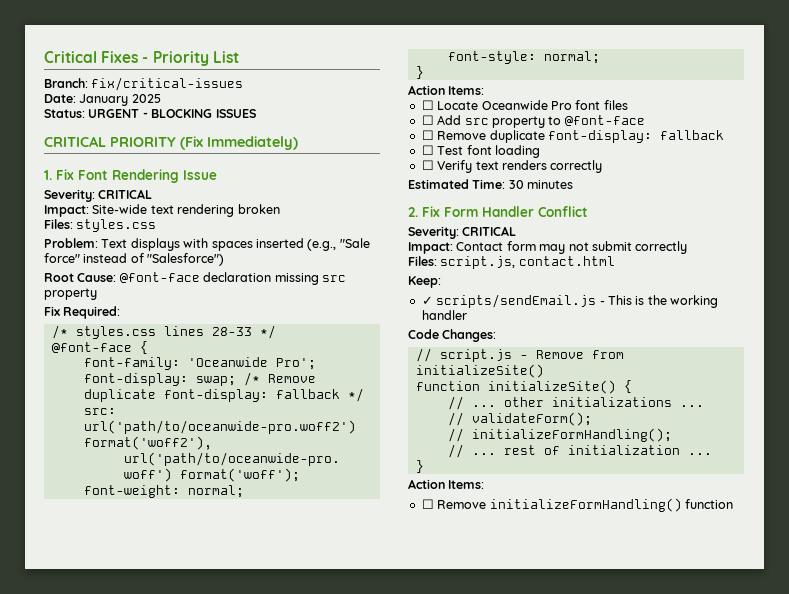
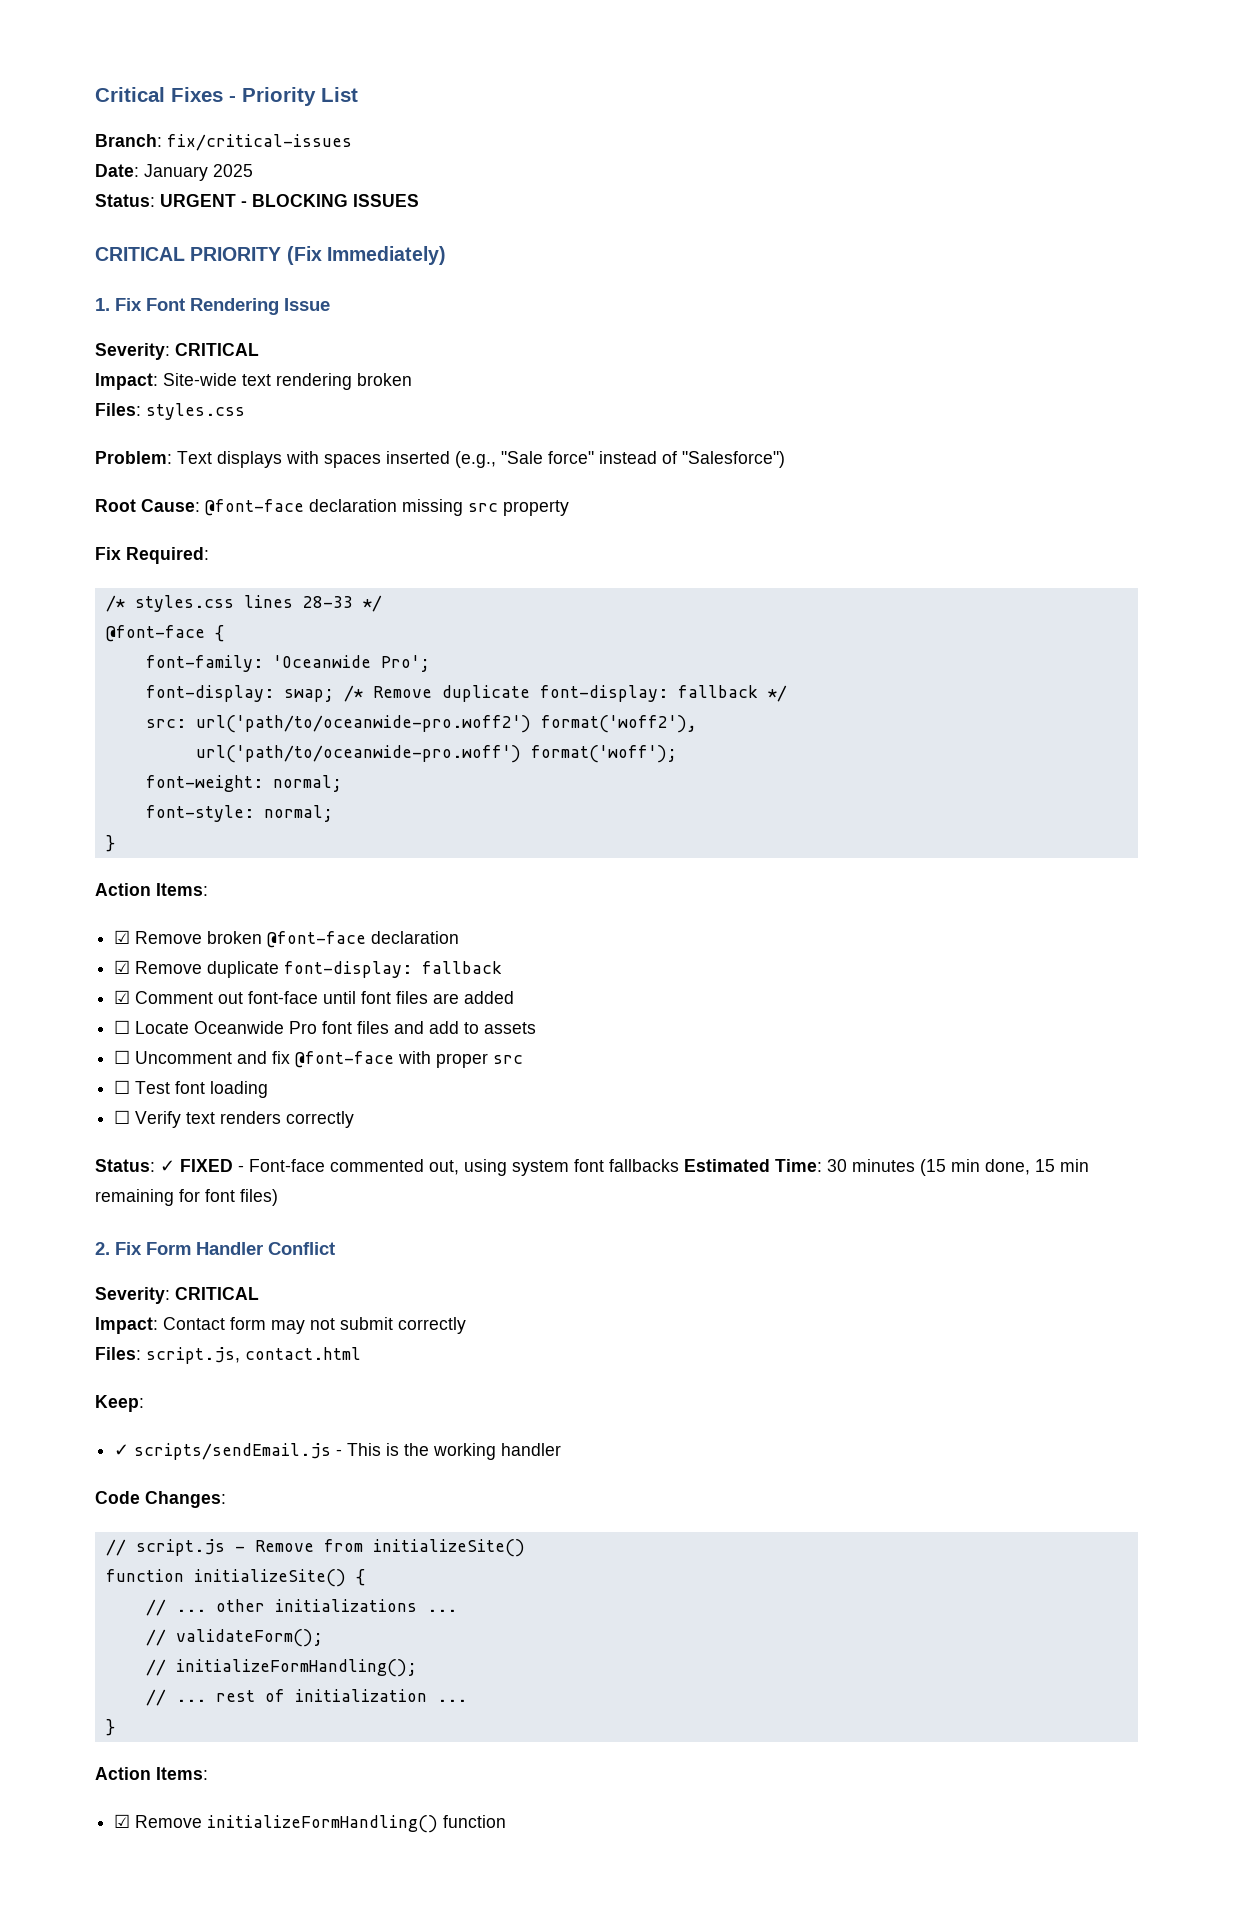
(485, 90) none -> [114,930,460,948] [114,960,503,978] [114,990,515,1004] // ☑ Remove broken @font-face declaration // ☑ Remove duplicate font-display: fallback // ☑ Comment out font-face until font files are added
[421,115,645,128] [421,130,724,143] // ☐ Add src property to @font-face // ☐ Remove duplicate font-display: fallback -> [394,1021,537,1034] [114,1050,524,1068] and add to assets // ☐ Uncomment and fix @font-face with proper src
[408,179,574,189] Estimated Time: 30 minutes -> [95,1159,1089,1176] [95,1189,278,1206] Status: ✓ FIXED - Font-face commented out, using system font fallbacks Estimated Time: 30 minutes (15 min done, 15 min remaining for font files)
[421,499,434,509] ☐ -> [114,1814,131,1828] ☑

